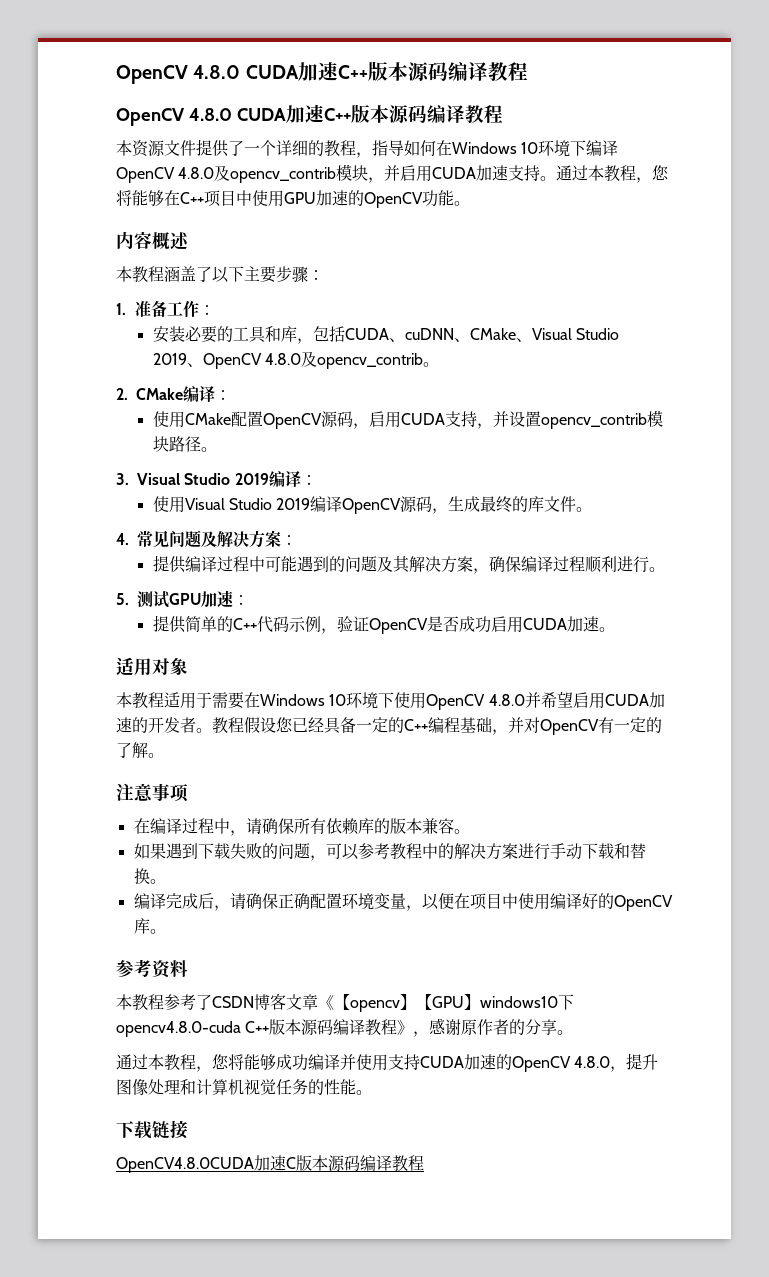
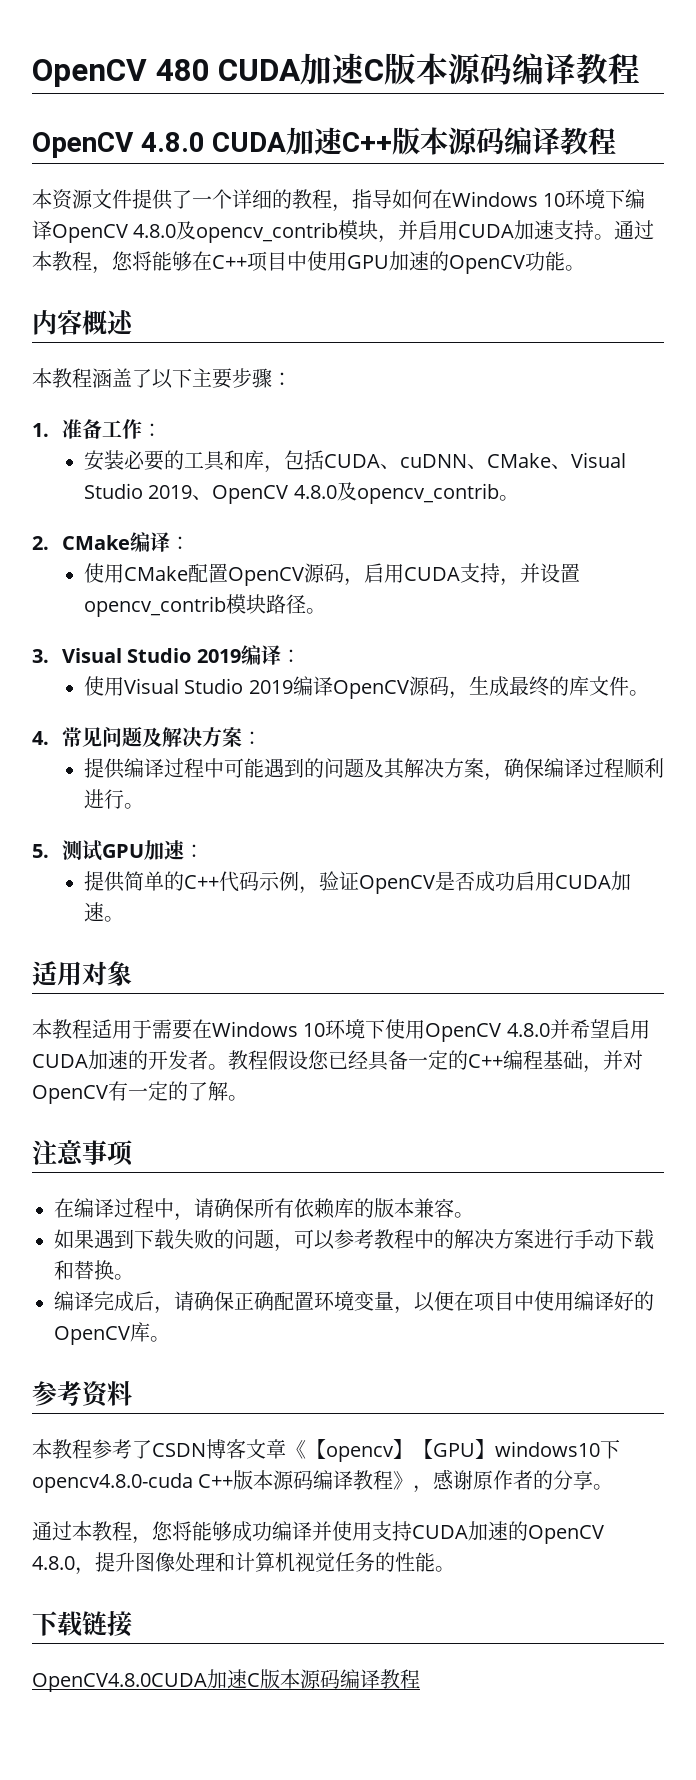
[116,62,368,84] OpenCV 4.8.0 CUDA加速C++ -> [32,53,385,87] OpenCV 480 CUDA加速C

